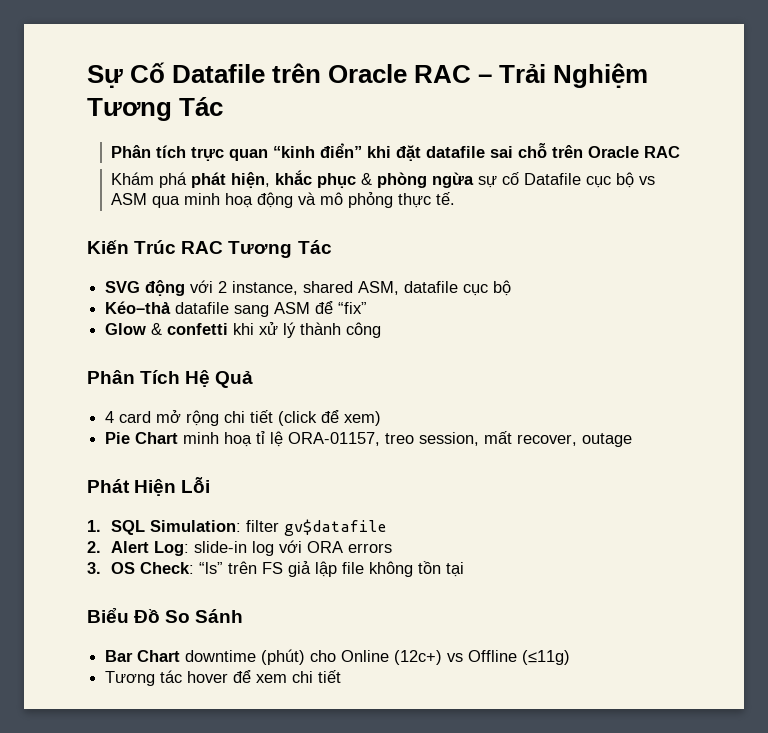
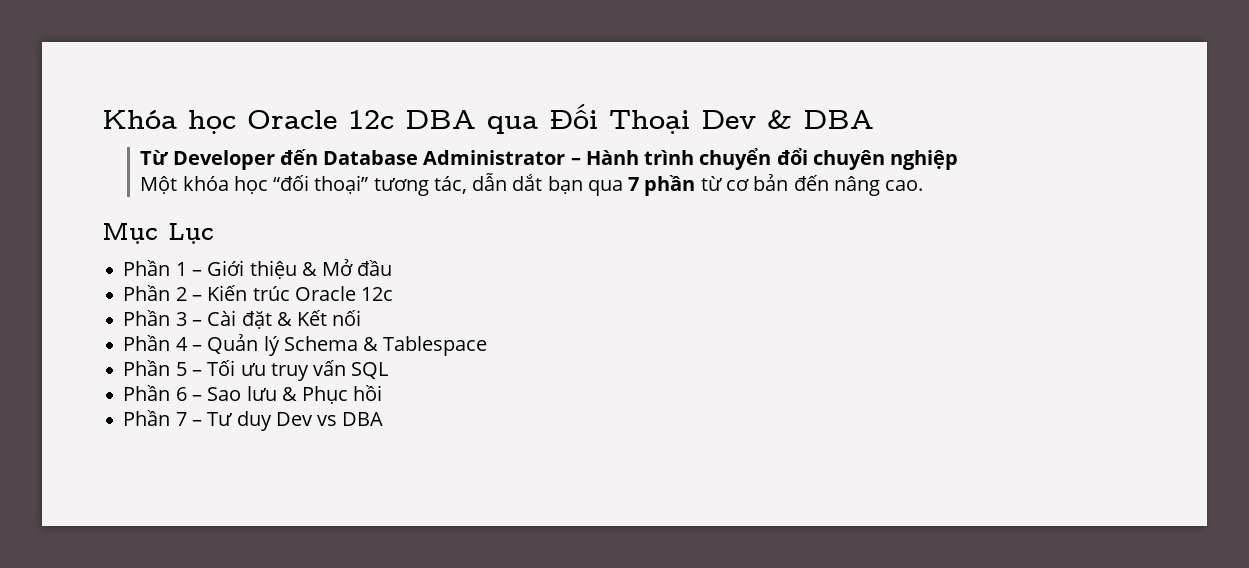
[87,62,649,88] [87,97,224,121] [111,143,681,161] [111,170,656,188] [111,192,456,208] [87,240,332,258] [105,280,512,296] [105,301,368,317] [105,322,382,338] [87,370,254,388] [105,410,382,426] [105,431,633,447] [87,477,211,496] [87,519,387,536] [87,540,393,556] [87,561,465,577] [87,608,244,623] [105,649,571,665] [105,670,342,686] Sự Cố Datafile trên Oracle RAC – Trải Nghiệm Tương Tác // Phân tích trực quan “kinh điển” khi đặt datafile sai chỗ trên Oracle RAC // Khám phá phát hiện, khắc phục & phòng ngừa sự cố Datafile cục bộ vs ASM qua minh hoạ động và mô phỏng thực tế. // Kiến Trúc RAC Tương Tác // SVG động với 2 instance, shared ASM, datafile cục bộ // Kéo–thả datafile sang ASM để “fix” // Glow & confetti khi xử lý thành công // Phân Tích Hệ Quả // 4 card mở rộng chi tiết (click để xem) // Pie Chart minh hoạ tỉ lệ ORA‑01157, treo session, mất recover, outage // Phát Hiện Lỗi // 1. SQL Simulation: filter gv$datafile // 2. Alert Log: slide‑in log với ORA errors // 3. OS Check: “ls” trên FS giả lập file không tồn tại // Biểu Đồ So Sánh // Bar Chart downtime (phút) cho Online (12c+) vs Offline (≤11g) // Tương tác hover để xem chi tiết -> [102,103,874,134] [140,148,959,170] [140,173,924,196] [102,222,214,244] [123,259,393,279] [123,285,394,301] [123,310,362,329] [123,334,488,356] [123,360,389,381] [123,385,383,404] [123,410,384,431] Khóa học Oracle 12c DBA qua Đối Thoại Dev & DBA // Từ Developer đến Database Administrator – Hành trình chuyển đổi chuyên nghiệp // Một khóa học “đối thoại” tương tác, dẫn dắt bạn qua 7 phần từ cơ bản đến nâng cao. // Mục Lục // Phần 1 – Giới thiệu & Mở đầu // Phần 2 – Kiến trúc Oracle 12c // Phần 3 – Cài đặt & Kết nối // Phần 4 – Quản lý Schema & Tablespace // Phần 5 – Tối ưu truy vấn SQL // Phần 6 – Sao lưu & Phục hồi // Phần 7 – Tư duy Dev vs DBA

